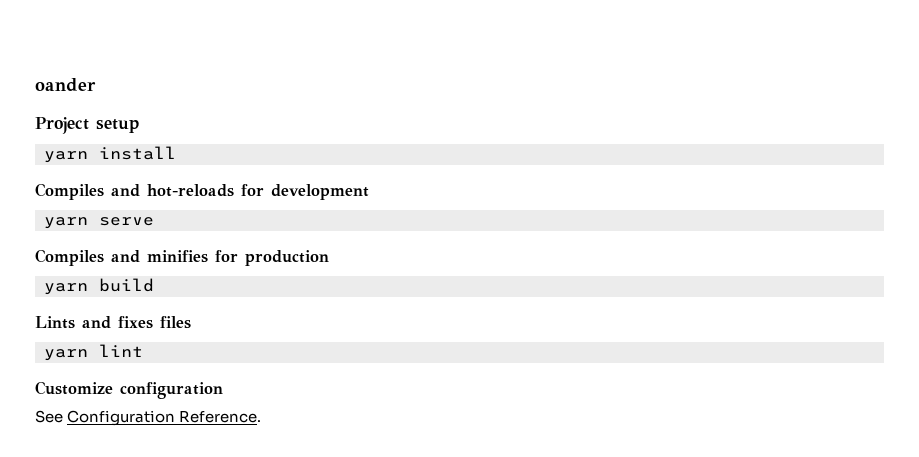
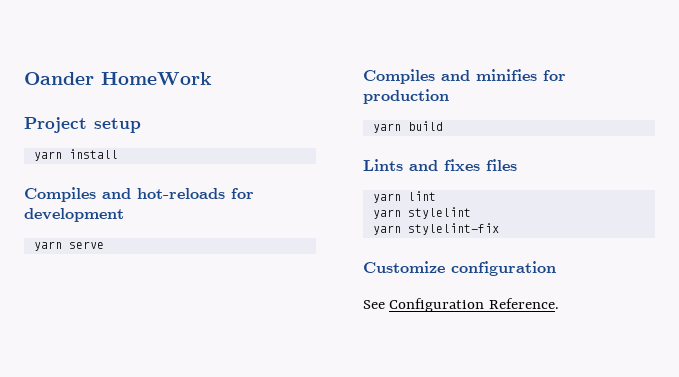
[35,78,96,92] oander -> [24,72,212,85] Oander HomeWork
(143, 350) none -> [372,207,471,219] [372,223,499,235] // yarn stylelint // yarn stylelint-fix

